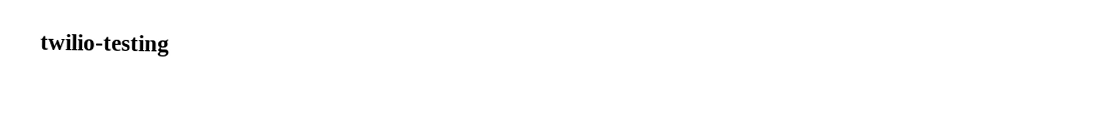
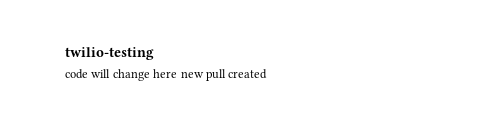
(170, 45) none -> [65,69,268,81] // code will change here new pull created

